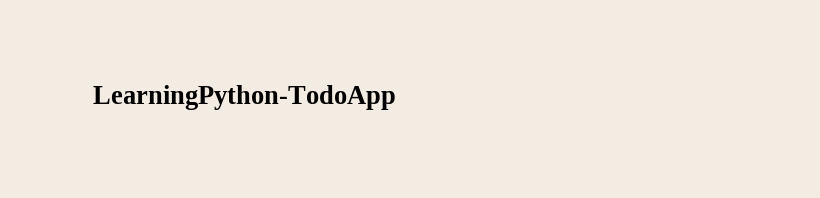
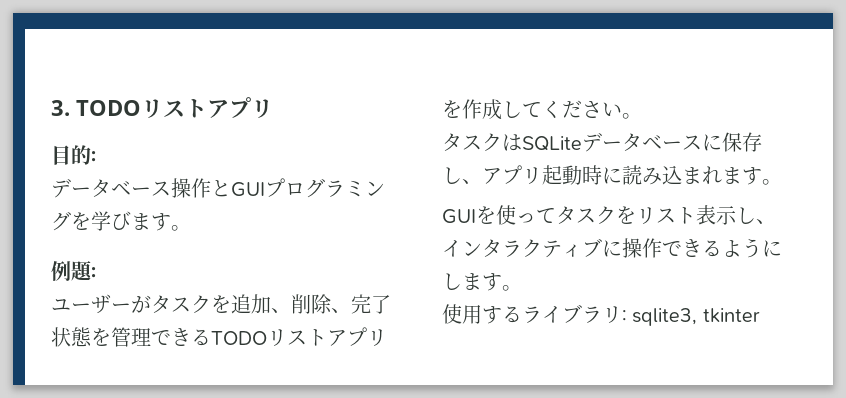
[93,85,396,110] LearningPython-TodoApp -> [51,97,273,118] [51,145,96,165] [51,178,385,198] [51,211,191,231] [51,260,96,281] [51,294,391,314] [51,327,387,347] [442,99,642,120] [442,132,762,152] [442,165,782,185] [442,205,776,225] [442,238,782,258] [442,273,522,291] [442,304,760,326] 3. TODOリストアプリ // 目的: // データベース操作とGUIプログラミングを学びます。 // 例題: // ユーザーがタスクを追加、削除、完了状態を管理できるTODOリストアプリを作成してください。 // タスクはSQLiteデータベースに保存し、アプリ起動時に読み込まれます。 // GUIを使ってタスクをリスト表示し、インタラクティブに操作できるようにします。 // 使用するライブラリ: sqlite3, tkinter

